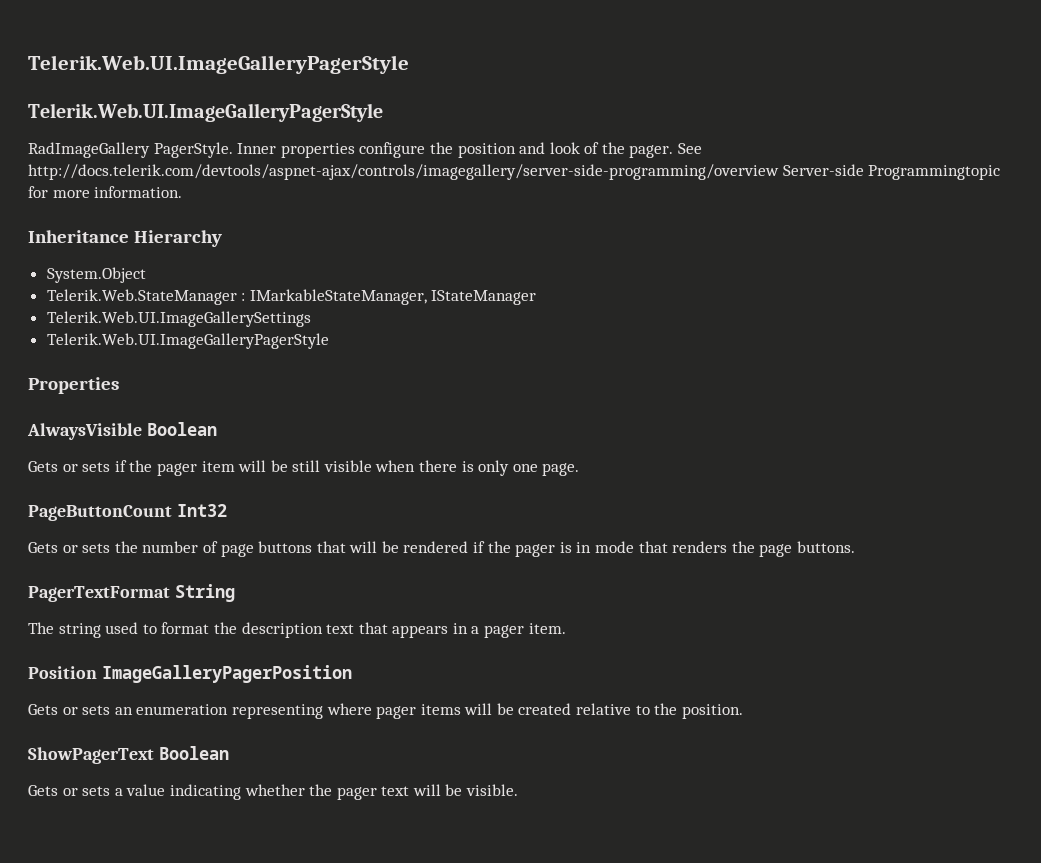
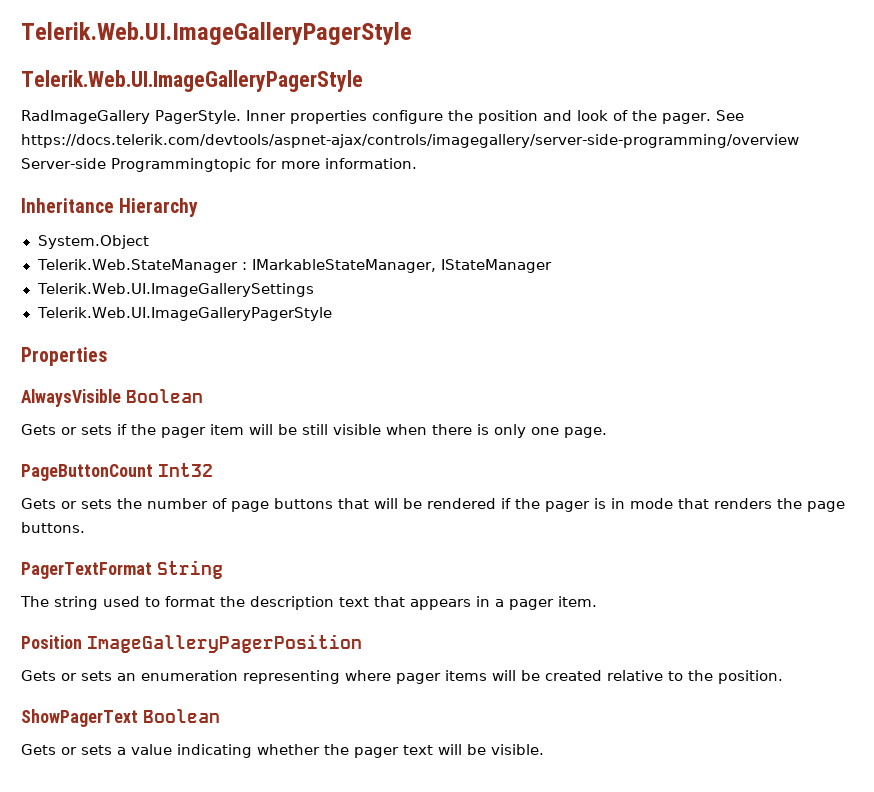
[28,164,779,180] http://docs.telerik.com/devtools/aspnet-ajax/controls/imagegallery/server-side-programming/overview -> [21,134,799,148] https://docs.telerik.com/devtools/aspnet-ajax/controls/imagegallery/server-side-programming/overview

